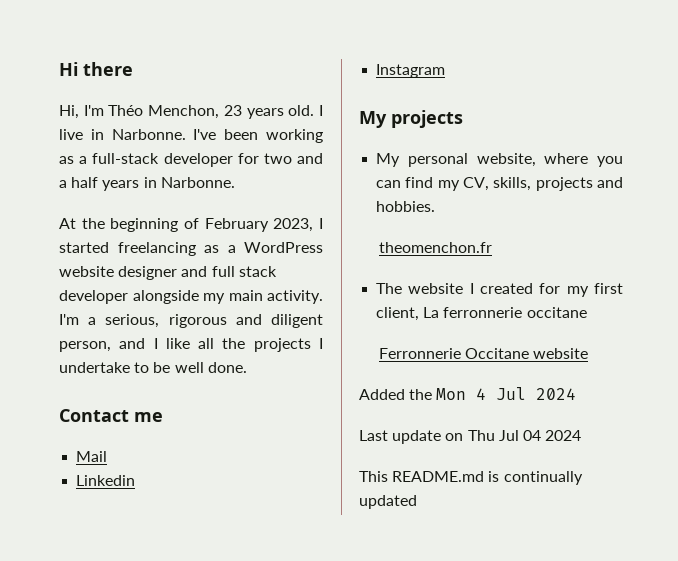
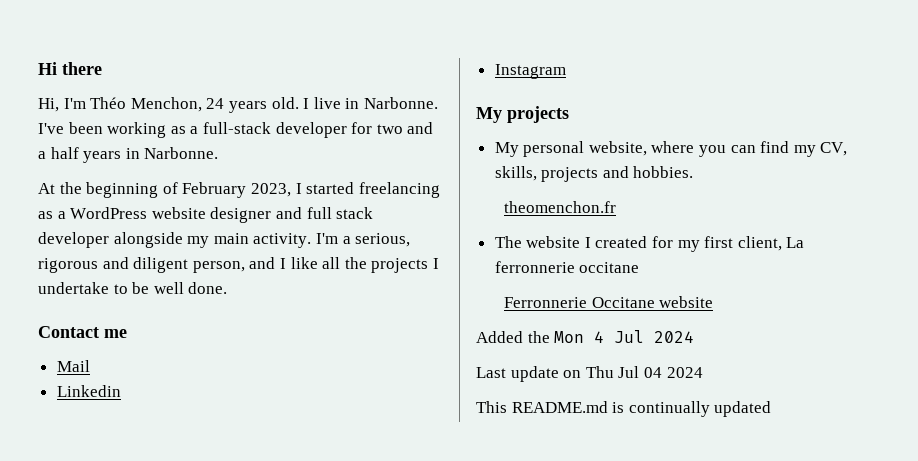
[223,105,242,116] 23 -> [206,98,225,109] 24

